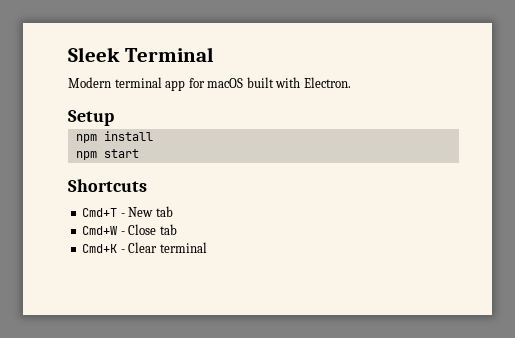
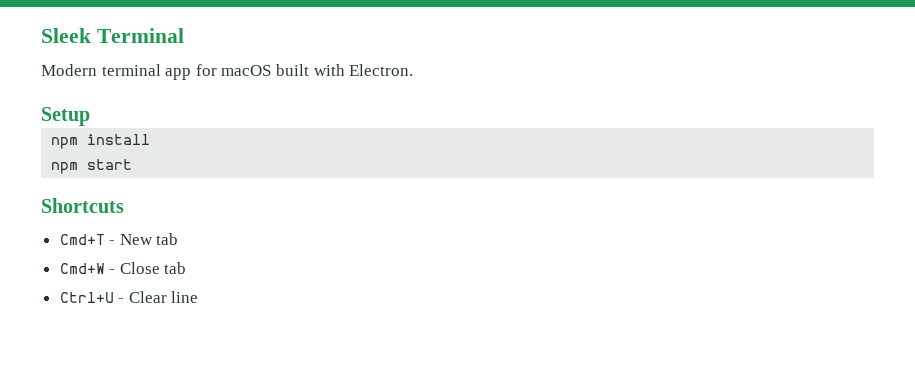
[82,244,118,253] Cmd+K -> [59,292,114,303] Ctrl+U
[159,242,207,253] terminal -> [171,291,199,303] line

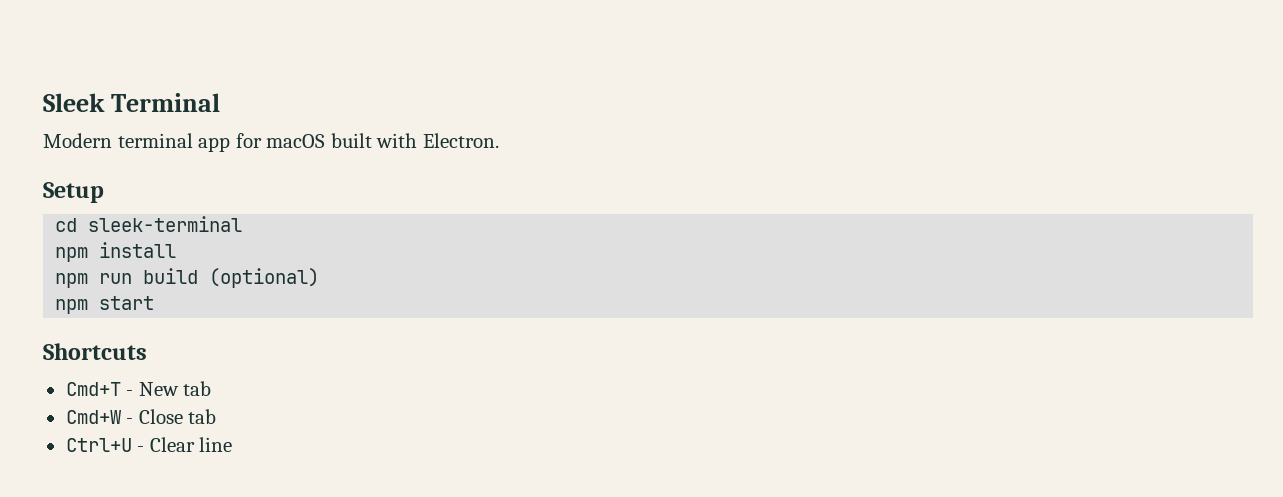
(90, 116) none -> [55,216,243,232] // cd sleek-terminal
(151, 139) none -> [55,268,320,288] // npm run build (optional)

